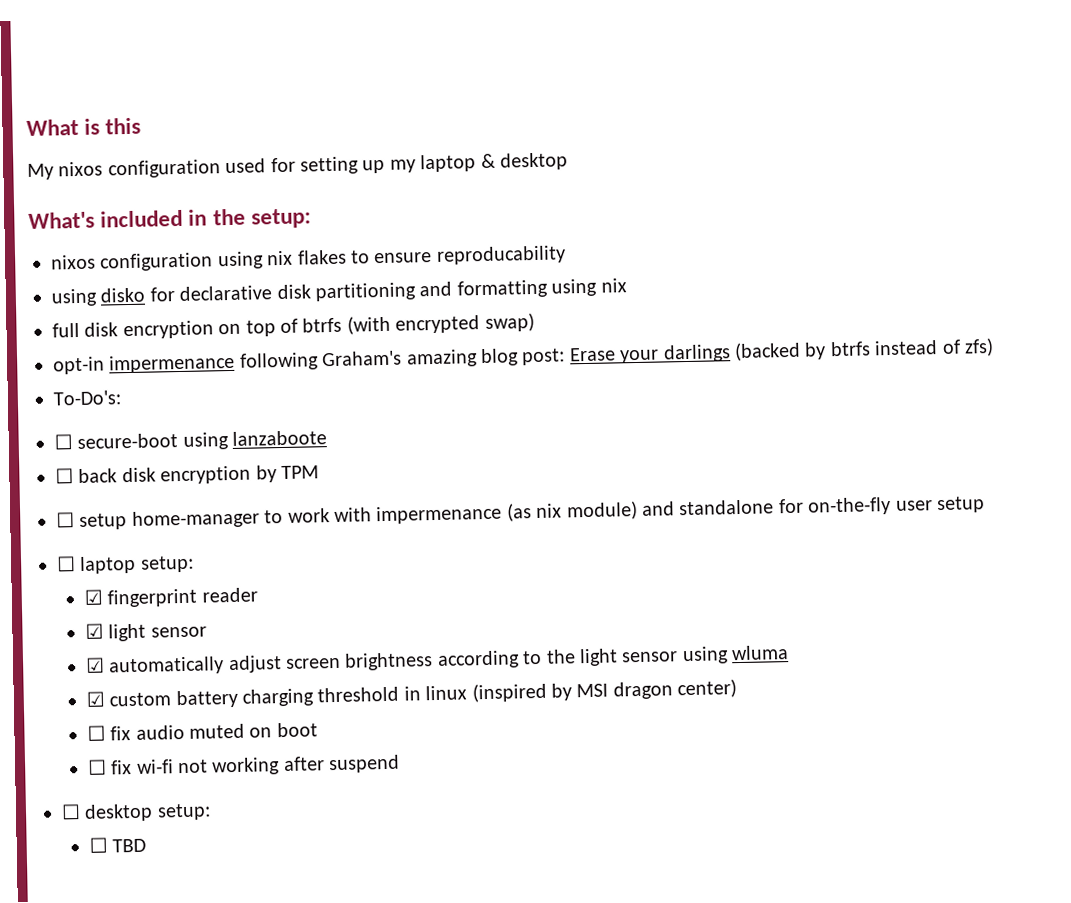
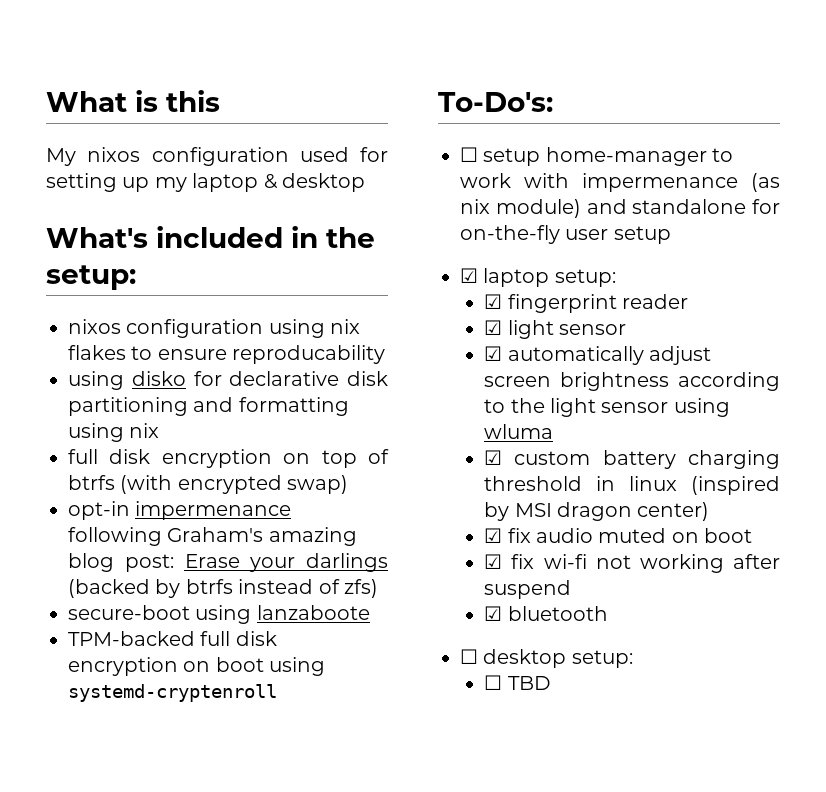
[53,390,121,406] [54,434,73,450] To-Do's: // ☐ -> (378, 588) none
[55,465,319,485] ☐ back disk encryption by TPM -> [68,631,277,646] [68,657,326,676] [68,684,277,702] [438,92,553,112] TPM-backed full disk encryption on boot using systemd-cryptenroll // To-Do's:
[56,556,76,572] ☐ -> [460,268,478,283] ☑
[86,725,106,741] ☐ -> [484,528,503,543] ☑
[86,759,107,775] ☐ -> [484,554,503,569] ☑
(401, 764) none -> [484,606,608,621] // ☑ bluetooth

